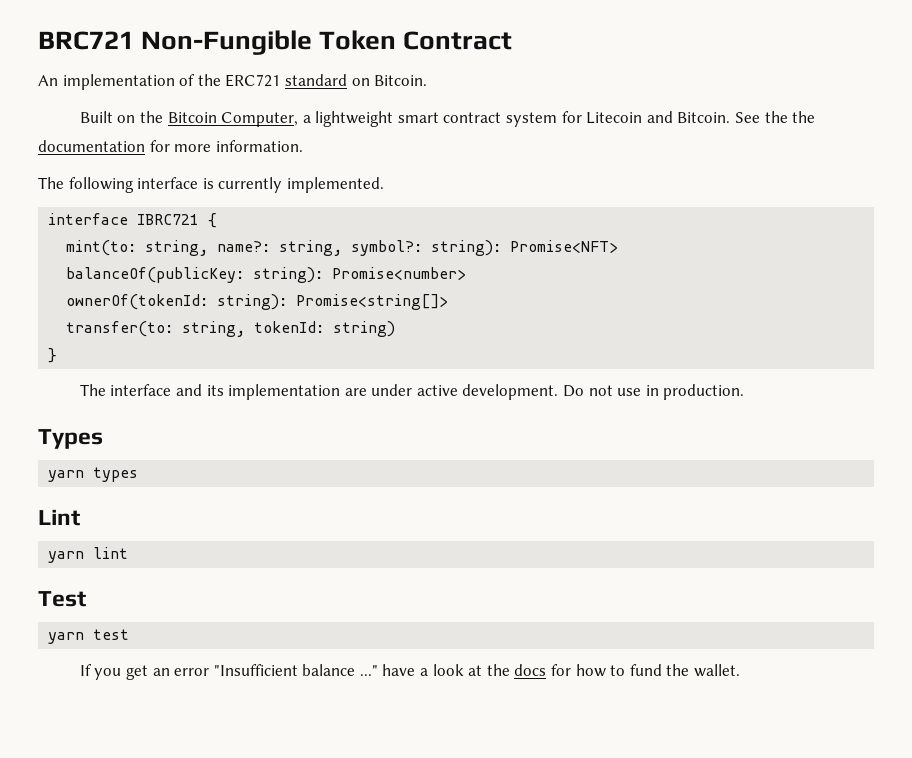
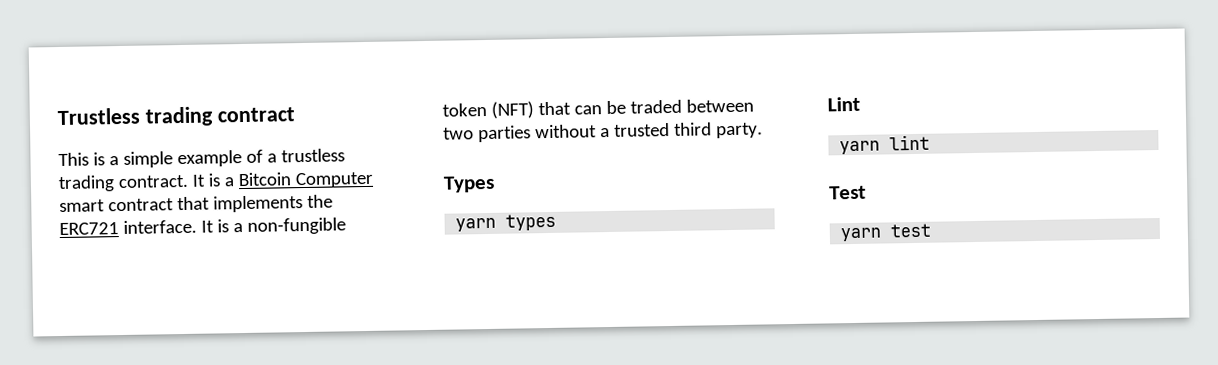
[38,30,513,55] [38,74,428,90] [79,111,816,127] [38,140,303,152] [38,177,384,193] [48,213,218,228] [66,240,619,256] [66,267,467,283] [66,294,449,310] [66,321,396,337] [48,348,58,363] [79,384,745,400] BRC721 Non-Fungible Token Contract // An implementation of the ERC721 standard on Bitcoin. // Built on the Bitcoin Computer, a lightweight smart contract system for Litecoin and Bitcoin. See the the documentation for more information. // The following interface is currently implemented. // interface IBRC721 { // mint(to: string, name?: string, symbol?: string): Promise<NFT> // balanceOf(publicKey: string): Promise<number> // ownerOf(tokenId: string): Promise<string[]> // transfer(to: string, tokenId: string) // } // The interface and its implementation are under active development. Do not use in production. -> [57,106,295,127] [58,148,345,168] [58,171,374,193] [59,194,333,213] [59,217,346,236] [442,98,754,119] [443,122,763,143] Trustless trading contract // This is a simple example of a trustless trading contract. It is a Bitcoin Computer smart contract that implements the ERC721 interface. It is a non-fungible token (NFT) that can be traded between two parties without a trusted third party.
[79,664,740,680] // If you get an error "Insufficient balance ..." have a look at the docs for how to fund the wallet. -> (932, 230) none

